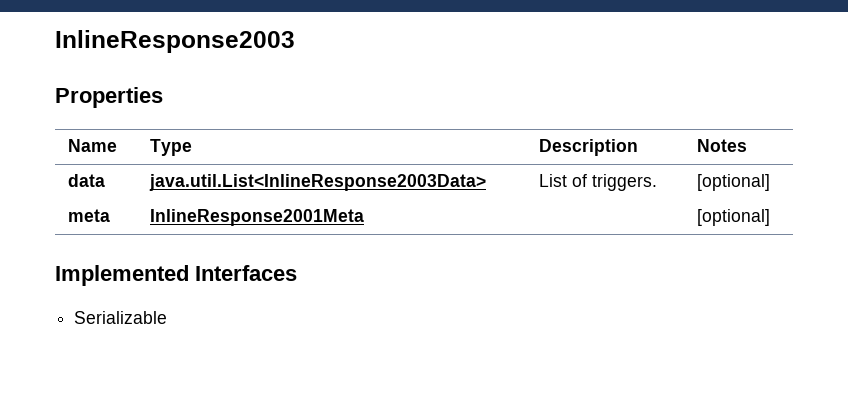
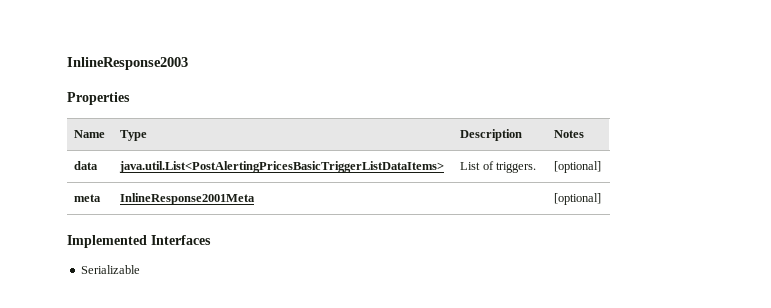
[149,174,487,191] java.util.List<InlineResponse2003Data> -> [119,161,445,173] java.util.List<PostAlertingPricesBasicTriggerListDataItems>

